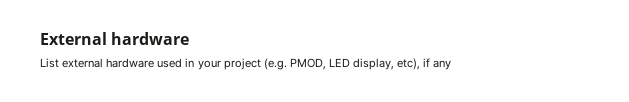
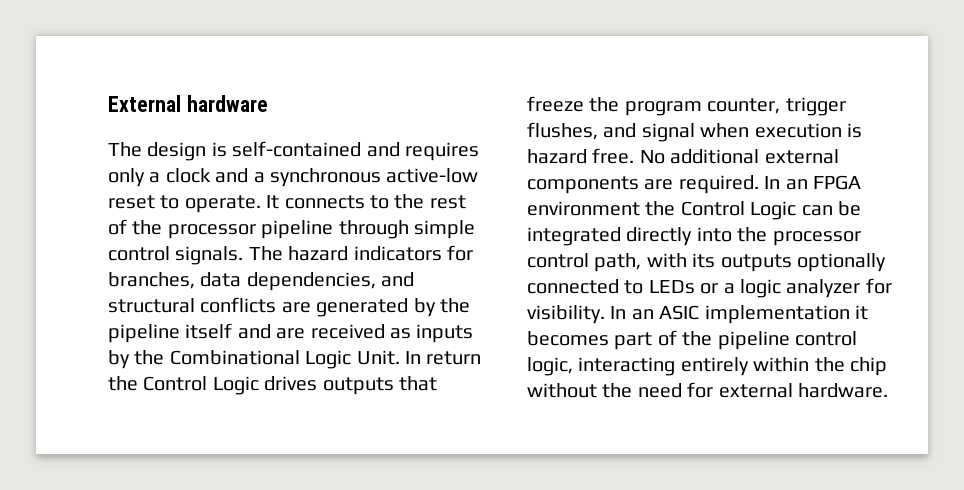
[40,58,452,70] List external hardware used in your project (e.g. PMOD, LED display, etc), if any -> [108,141,479,161] [108,168,479,187] [108,194,466,213] [108,219,475,239] [108,245,473,265] [108,272,415,291] [108,297,470,317] [108,323,474,343] [108,350,482,369] [108,376,437,395] [527,96,846,116] [527,122,862,142] [527,148,839,164] [527,175,861,194] [527,201,861,220] [527,227,861,246] [527,253,886,272] [527,278,892,298] [527,305,868,324] [527,330,857,350] [527,357,887,376] [527,382,888,398] The design is self-contained and requires only a clock and a synchronous active-low reset to operate. It connects to the rest of the processor pipeline through simple control signals. The hazard indicators for branches, data dependencies, and structural conflicts are generated by the pipeline itself and are received as inputs by the Combinational Logic Unit. In return the Control Logic drives outputs that freeze the program counter, trigger flushes, and signal when execution is hazard free. No additional external components are required. In an FPGA environment the Control Logic can be integrated directly into the processor control path, with its outputs optionally connected to LEDs or a logic analyzer for visibility. In an ASIC implementation it becomes part of the pipeline control logic, interacting entirely within the chip without the need for external hardware.

